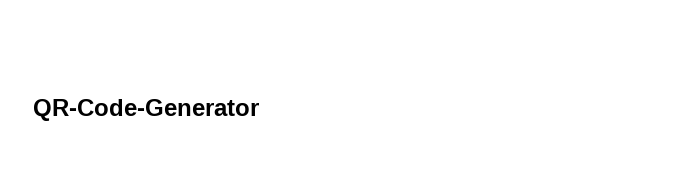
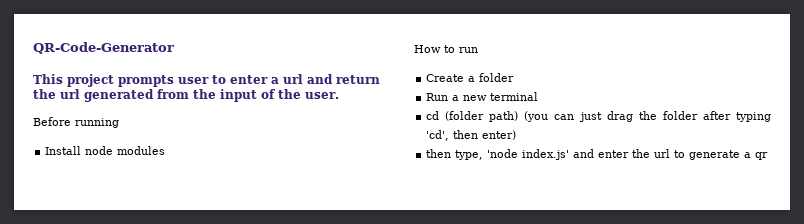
(259, 110) none -> [33,74,380,87] [33,89,339,102] [33,117,119,128] [45,146,166,155] [414,45,478,53] [426,73,515,82] [426,92,539,101] [426,111,771,122] [426,130,517,141] [426,149,769,160] // This project prompts user to enter a url and return the url generated from the input of the user. // Before running // Install node modules // How to run // Create a folder // Run a new terminal // cd (folder path) (you can just drag the folder after typing 'cd', then enter) // then type, 'node index.js' and enter the url to generate a qr

